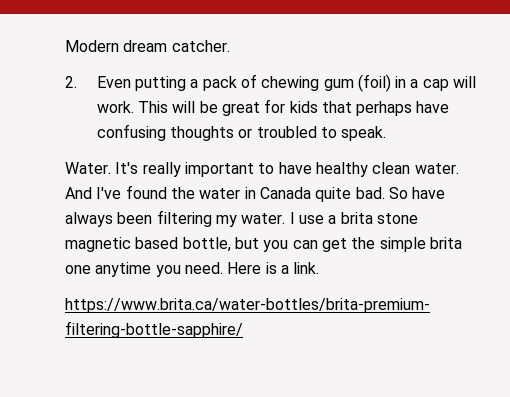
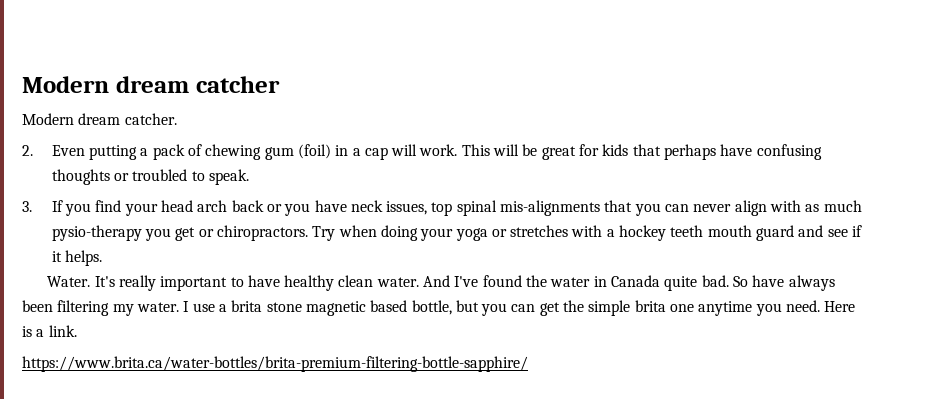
[65,40,168,52] Modern dream -> [22,76,280,93] [22,113,121,125] Modern dream catcher // Modern dream
(387, 133) none -> [22,200,862,216] [51,225,863,241] [51,250,102,266] // 3. If you find your head arch back or you have neck issues, top spinal mis-alignments that you can never align with as much pysio-therapy you get or chiropractors. Try when doing your yoga or stretches with a hockey teeth mouth guard and see if it helps.

